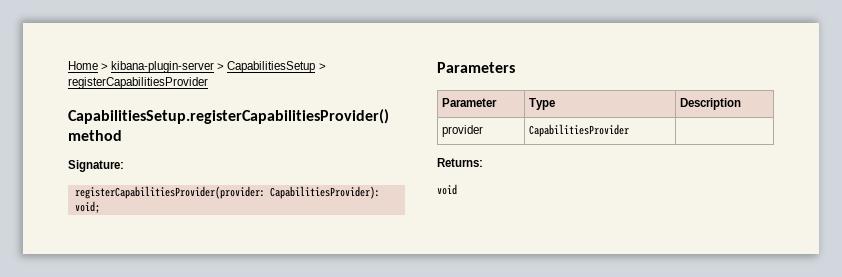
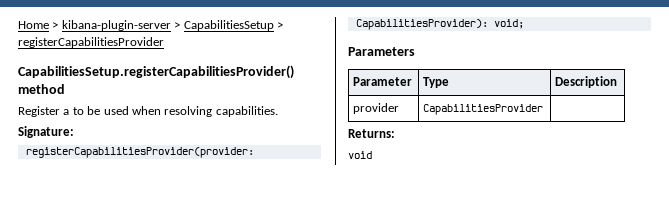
(122, 135) none -> [18,106,278,117] // Register a to be used when resolving capabilities.

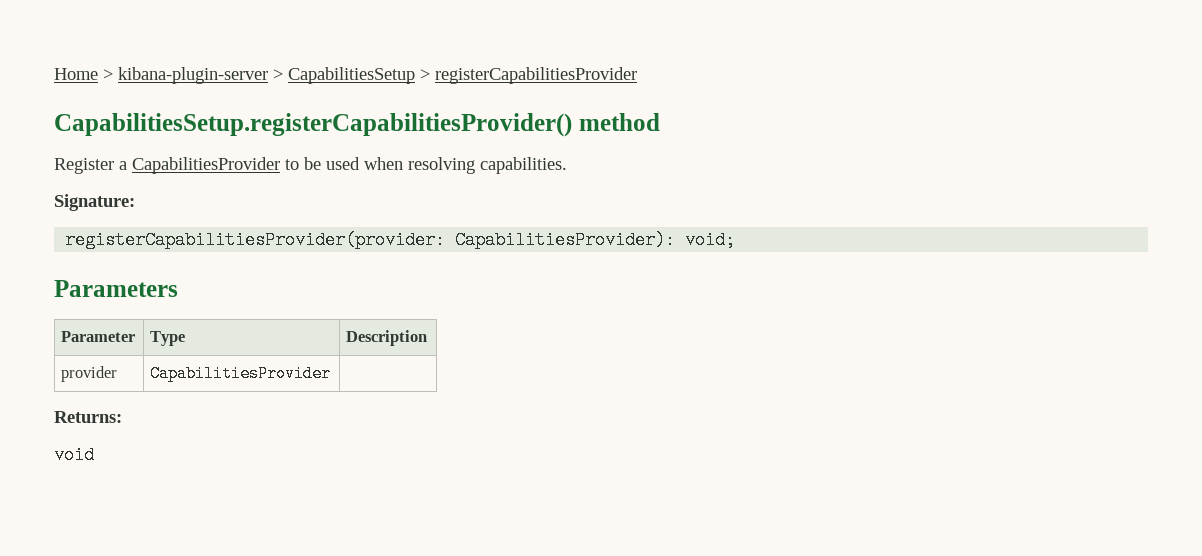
(70, 112) none -> [132,157,280,174] CapabilitiesProvider

